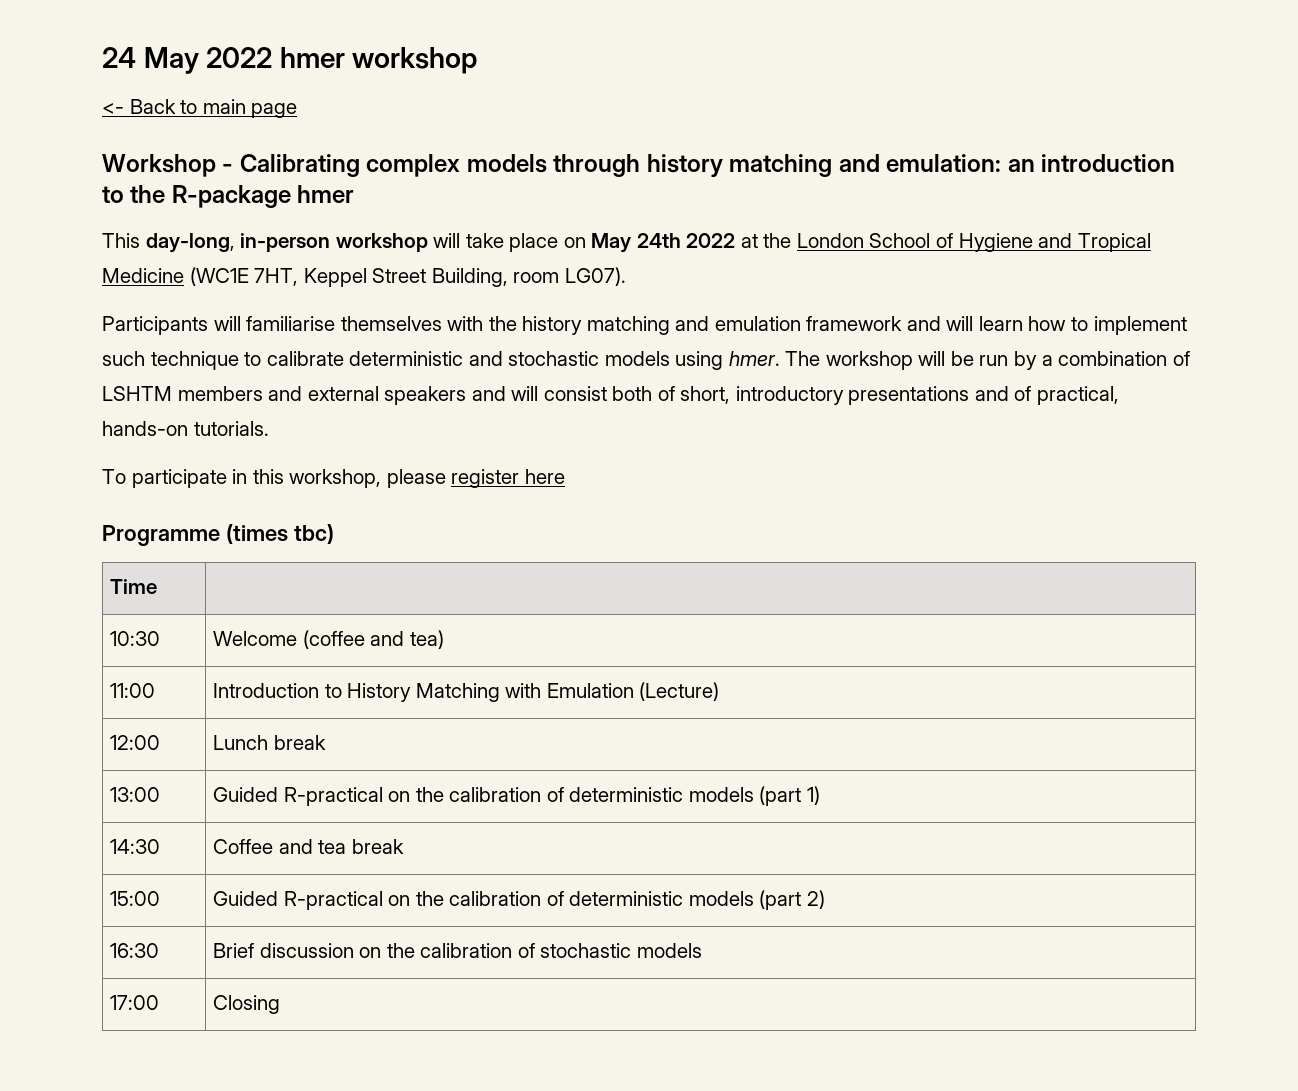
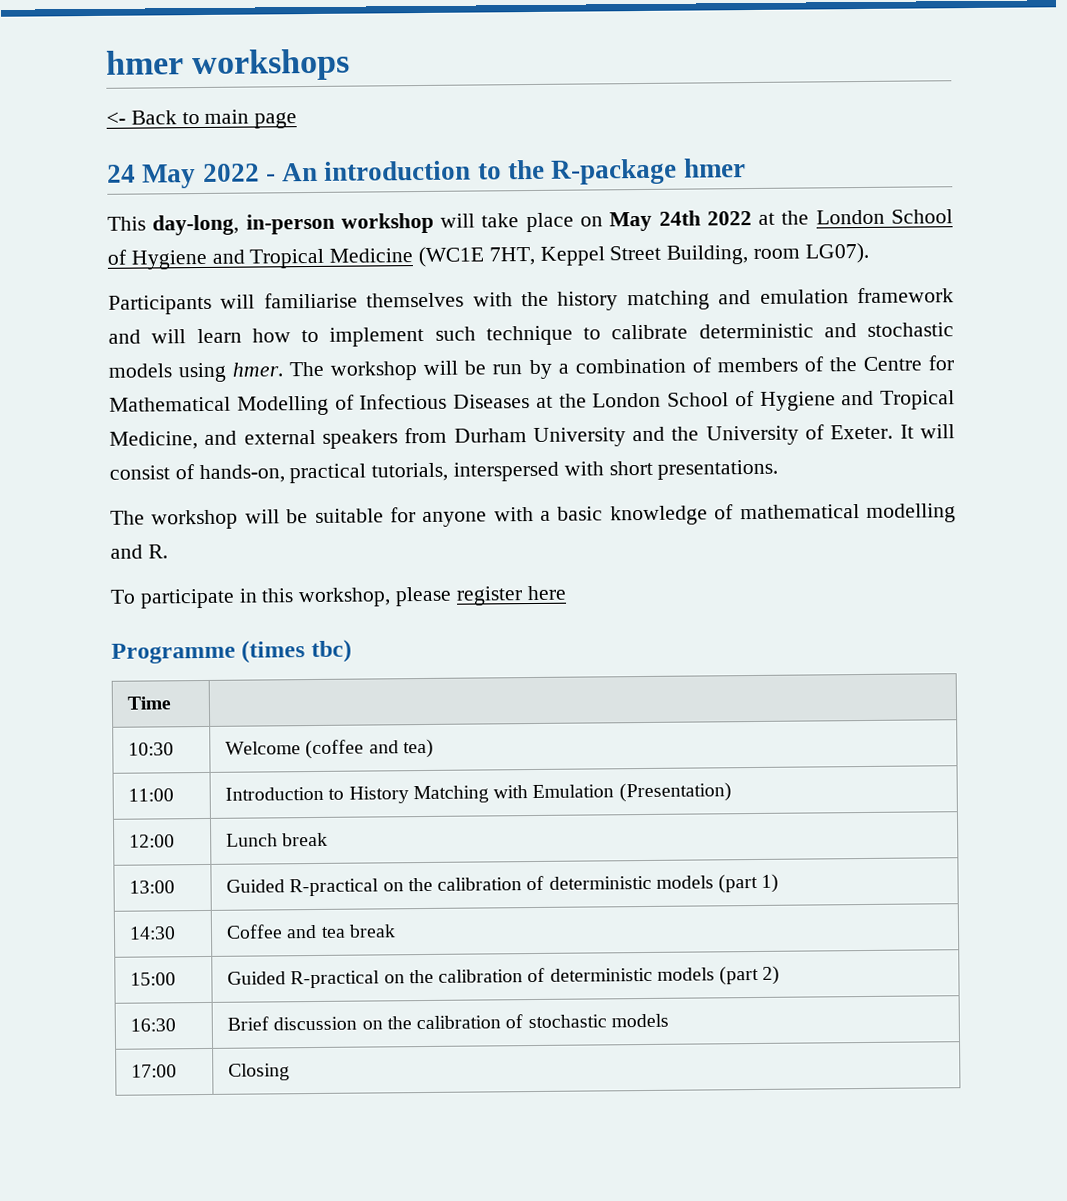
[102,47,478,74] 24 May 2022 hmer workshop -> [105,48,351,82] hmer workshops
[102,154,1035,177] Workshop - Calibrating complex models through history matching and emulation: an -> [107,162,319,189] 24 May 2022 - An
[102,386,1120,405] [102,421,269,436] LSHTM members and external speakers and will consist both of short, introductory presentations and of practical, hands-on tutorials. -> [716,355,954,373] [109,390,955,416] [109,424,955,450] [109,459,779,484] [110,503,956,530] [110,544,168,559] members of the Centre for Mathematical Modelling of Infectious Diseases at the London School of Hygiene and Tropical Medicine, and external speakers from Durham University and the University of Exeter. It will consist of hands-on, practical tutorials, interspersed with short presentations. // The workshop will be suitable for anyone with a basic knowledge of mathematical modelling and R.
[639,682,720,701] (Lecture) -> [618,782,732,803] (Presentation)

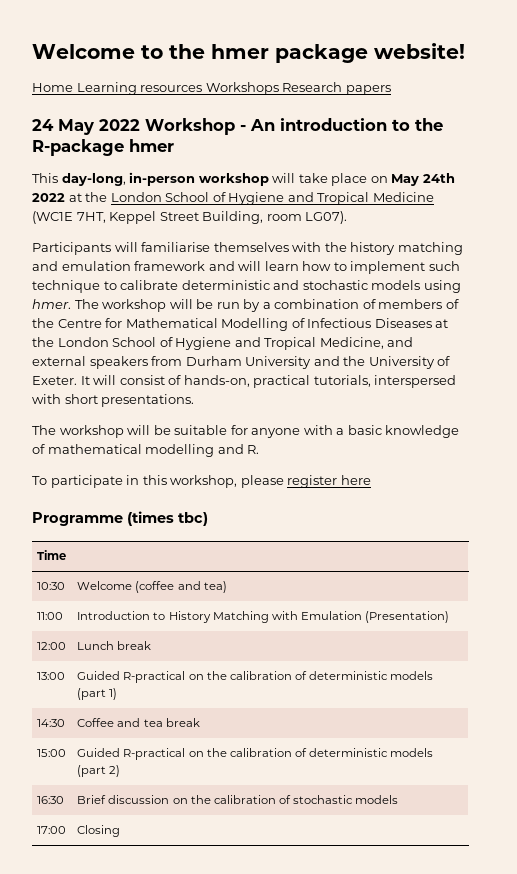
[105,48,351,82] [106,109,298,129] hmer workshops // <- Back to main page -> [32,43,465,63] [32,82,391,95] Welcome to the hmer package website! // Home Learning resources Workshops Research papers
(260, 172) none -> [145,118,235,135] Workshop

